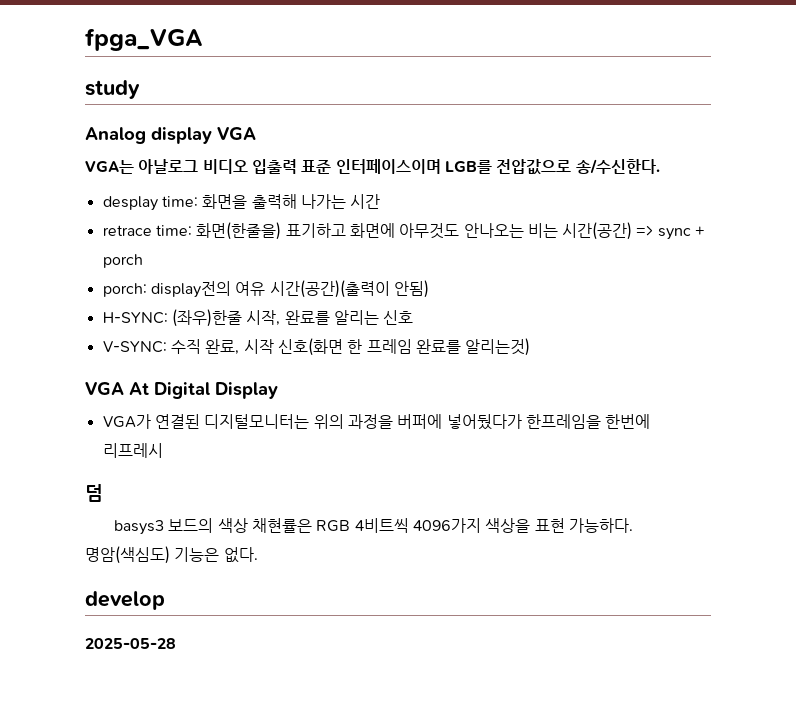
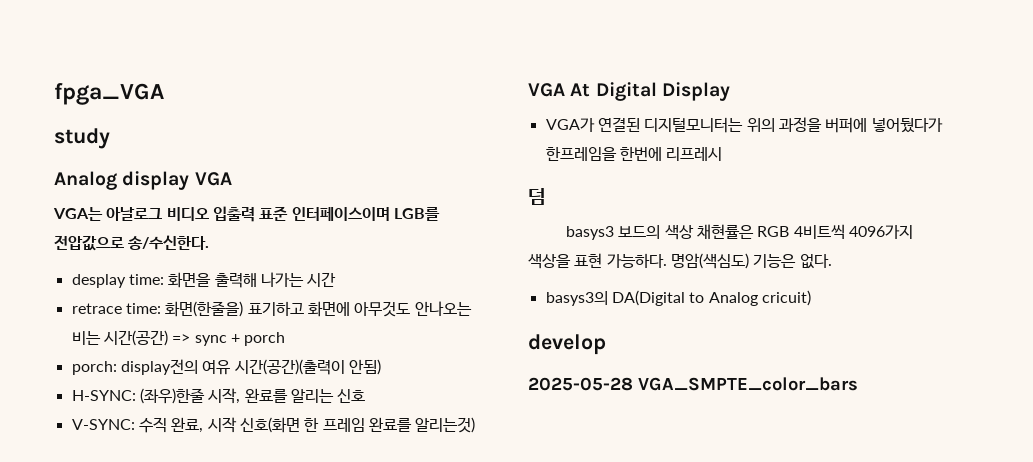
(258, 555) none -> [545,290,811,306] // basys3의 DA(Digital to Analog cricuit)
(176, 643) none -> [638,377,858,391] VGA_SMPTE_color_bars

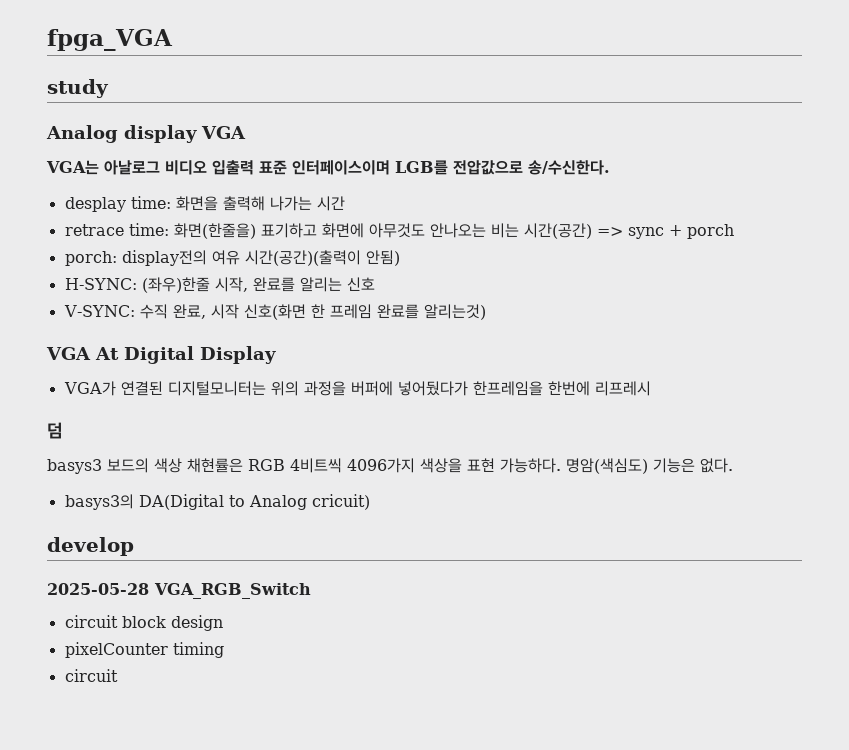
[638,377,858,391] VGA_SMPTE_color_bars -> [154,583,311,599] [64,615,223,631] [64,642,224,658] [64,669,118,682] VGA_RGB_Switch // circuit block design // pixelCounter timing // circuit

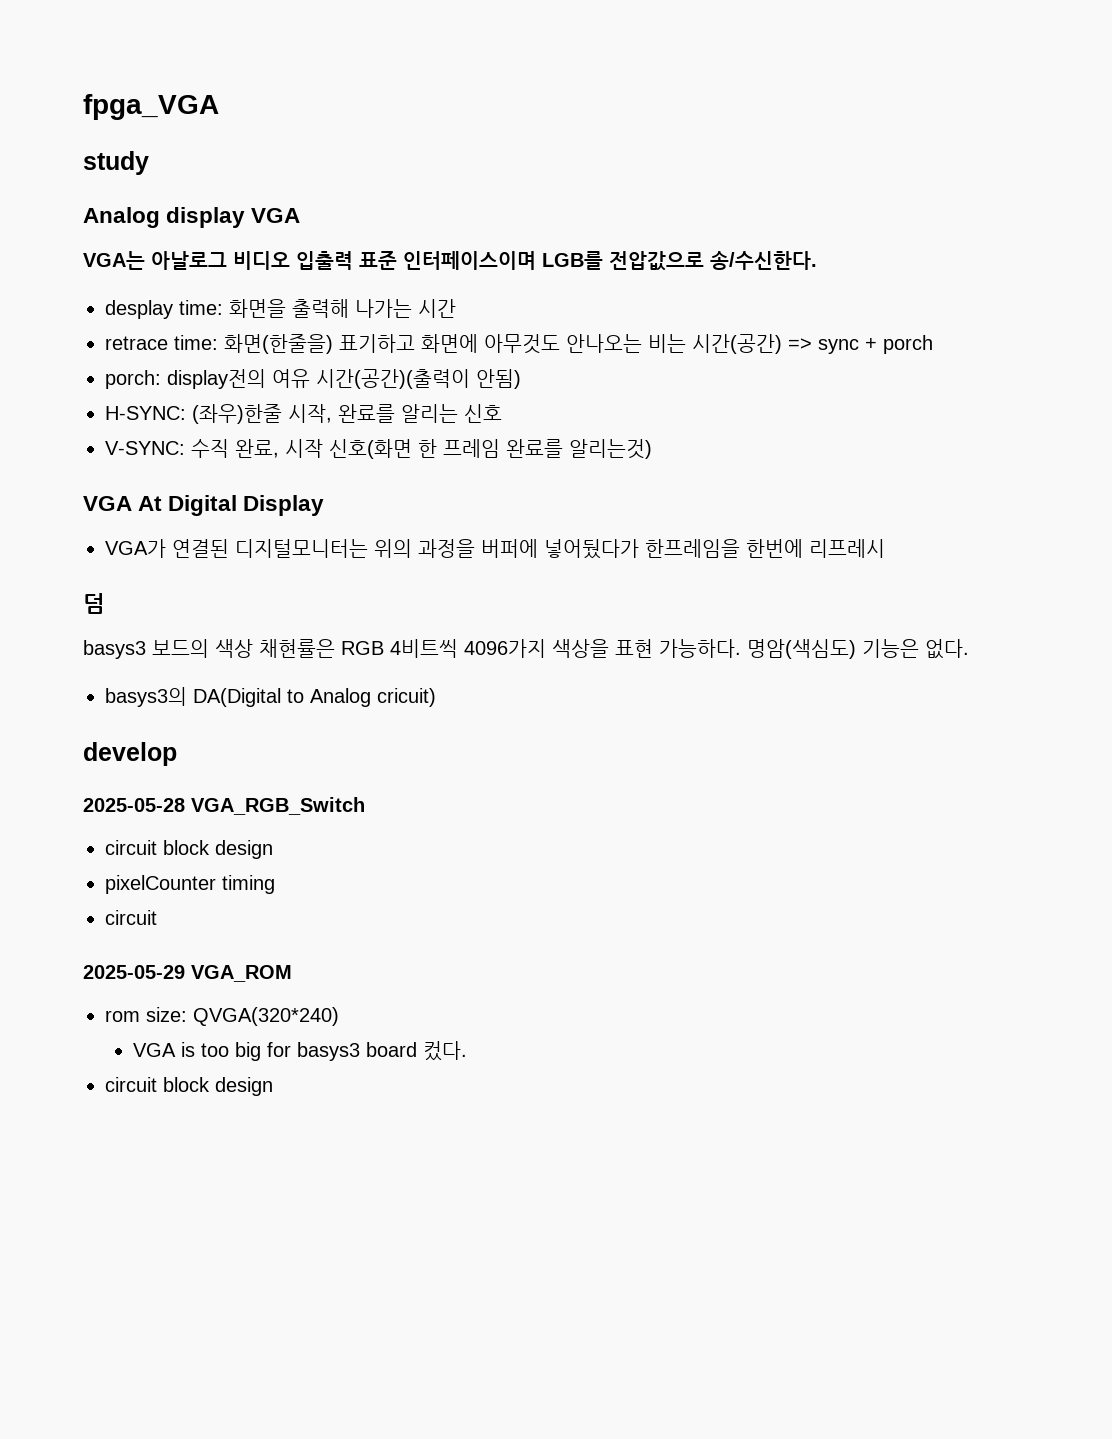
(118, 675) none -> [83,965,292,982] [105,1007,339,1026] [133,1041,468,1061] [105,1077,273,1096] // 2025-05-29 VGA_ROM // rom size: QVGA(320*240) // VGA is too big for basys3 board 컸다. // circuit block design

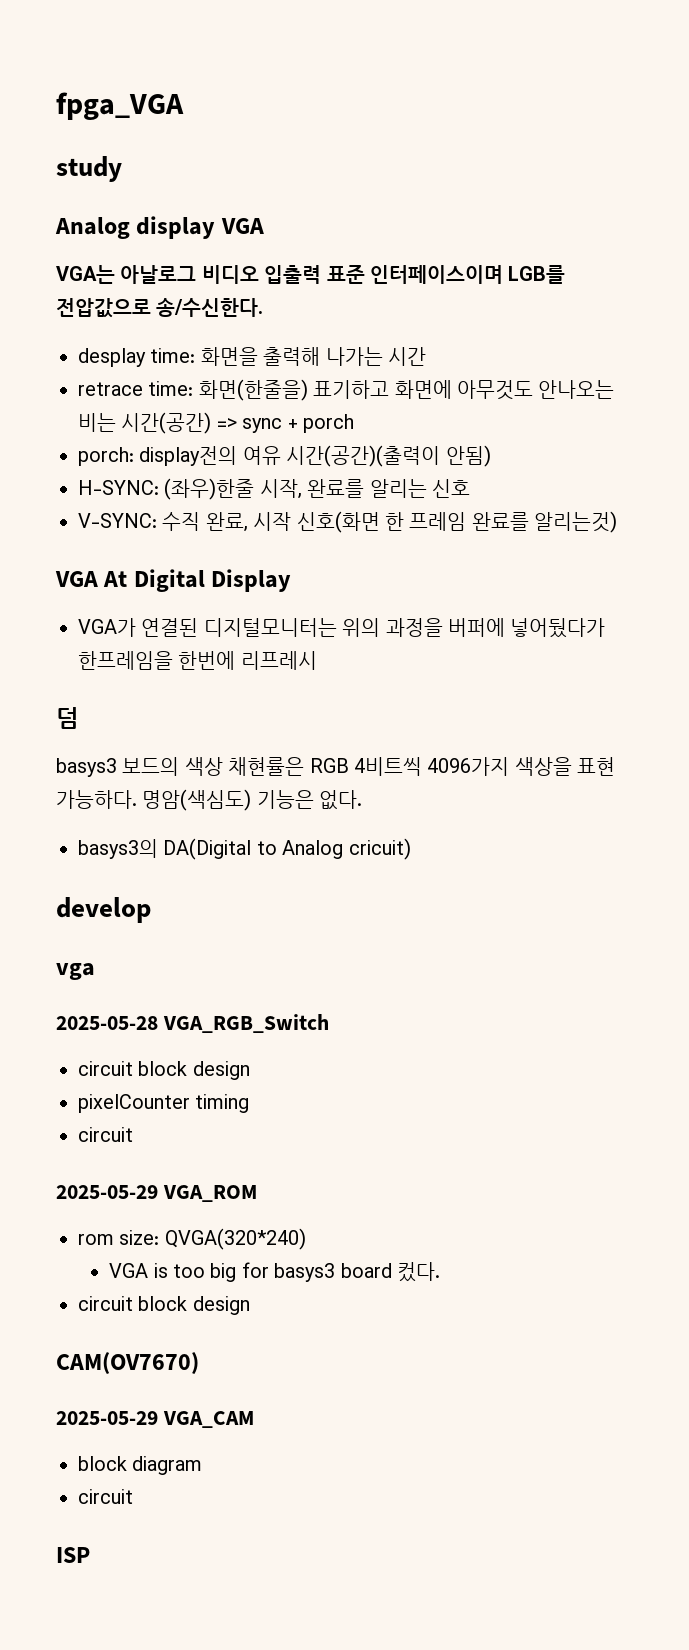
(177, 754) none -> [56,963,95,980] // vga
(273, 1086) none -> [56,1352,199,1374] [56,1411,254,1428] [78,1456,203,1475] [78,1489,133,1504] [56,1547,90,1563] // CAM(OV7670) // 2025-05-29 VGA_CAM // block diagram // circuit // ISP

